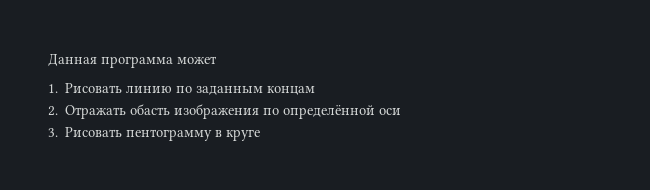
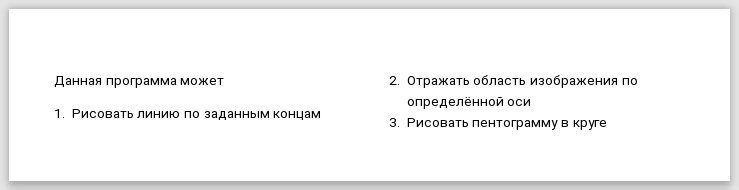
[130,104,171,115] обасть -> [473,75,527,85] область

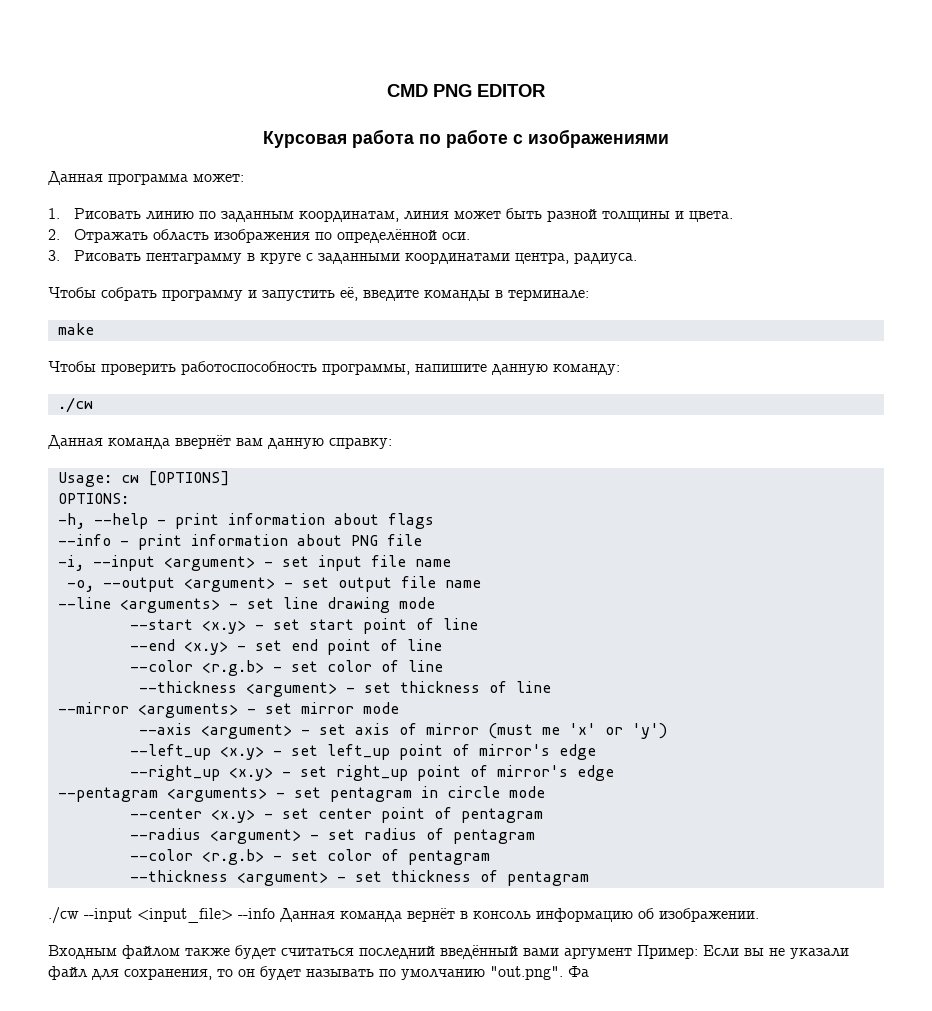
(54, 82) none -> [387,84,545,97] [263,129,669,148] CMD PNG EDITOR // Курсовая работа по работе с изображениями //
[180,78,225,85] может -> [193,174,244,182] может:
[273,111,322,121] концам -> [298,208,733,222] координатам, линия может быть разной толщины и цвета.
[507,99,532,106] оси -> [441,232,470,240] оси.
[472,120,559,130] пентограмму -> [145,252,242,264] пентаграмму
(607, 125) none -> [305,252,637,264] [48,287,589,301] [57,323,94,335] [48,361,620,375] [57,397,93,413] [48,435,392,449] [57,471,229,487] [57,493,129,504] [57,513,434,529] [57,534,422,550] [57,555,451,571] [66,576,481,592] [57,597,435,613] [129,618,478,634] [129,639,442,655] [129,660,443,676] [138,681,551,697] [57,702,399,718] [138,723,667,739] [129,744,596,760] [129,765,614,781] [57,786,545,802] [129,807,543,823] [129,828,535,844] [129,849,490,865] [129,870,589,886] [48,907,759,924] [48,945,849,959] [48,966,589,980] с заданными координатами центра, радиуса. // Чтобы собрать программу и запустить её, введите команды в терминале: // make // Чтобы проверить работоспособность программы, напишите данную команду: // ./cw // Данная команда ввернёт вам данную справку: // Usage: cw [OPTIONS] // OPTIONS: // -h, --help - print information about flags // --info - print information about PNG file // -i, --input <argument> - set input file name // -o, --output <argument> - set output file name // --line <arguments> - set line drawing mode // --start <x.y> - set start point of line // --end <x.y> - set end point of line // --color <r.g.b> - set color of line // --thickness <argument> - set thickness of line // --mirror <arguments> - set mirror mode // --axis <argument> - set axis of mirror (must me 'x' or 'y') // --left_up <x.y> - set left_up point of mirror's edge // --right_up <x.y> - set right_up point of mirror's edge // --pentagram <arguments> - set pentagram in circle mode // --center <x.y> - set center point of pentagram // --radius <argument> - set radius of pentagram // --color <r.g.b> - set color of pentagram // --thickness <argument> - set thickness of pentagram // ./cw --input <input_file> --info Данная команда вернёт в консоль информацию об изображении. // Входным файлом также будет считаться последний введённый вами аргумент Пример: Если вы не указали файл для сохранения, то он будет называть по умолчанию "out.png". Фа

